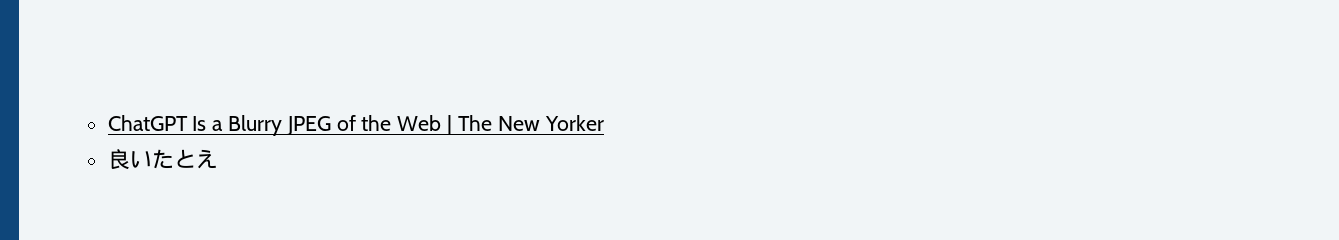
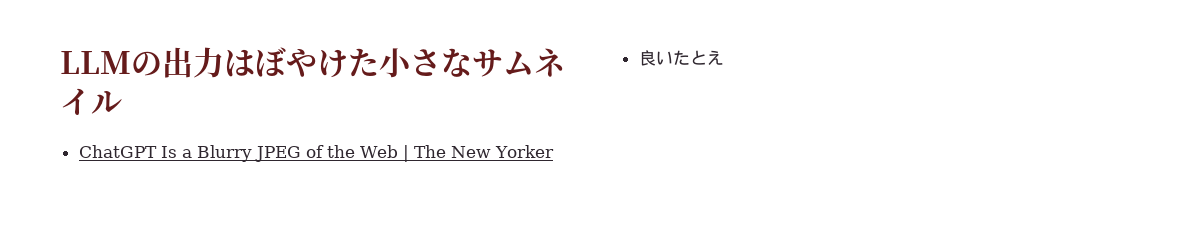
(107, 123) none -> [60,47,565,78] [60,88,122,115] LLMの出力はぼやけた小さなサムネイル //

